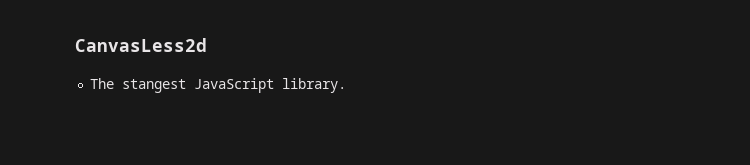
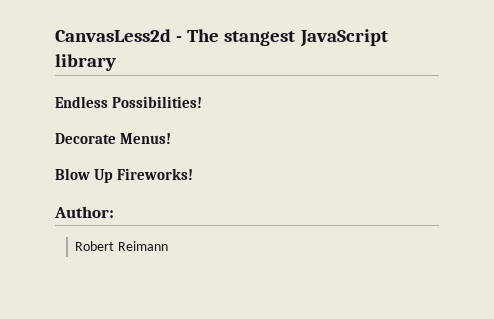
(207, 45) // -> [176,36,183,42] -
[282,78,347,93] library. -> [55,54,116,71] [55,96,203,108] [55,133,172,144] [55,168,194,183] [54,206,114,218] [75,241,169,251] library // Endless Possibilities! // Decorate Menus! // Blow Up Fireworks! // Author: // Robert Reimann

